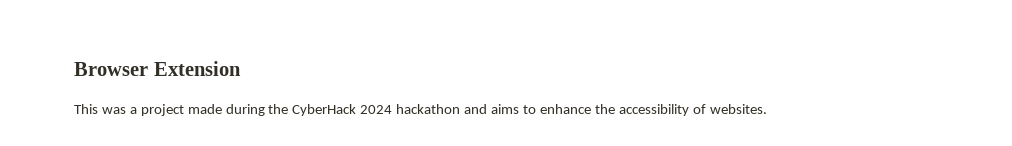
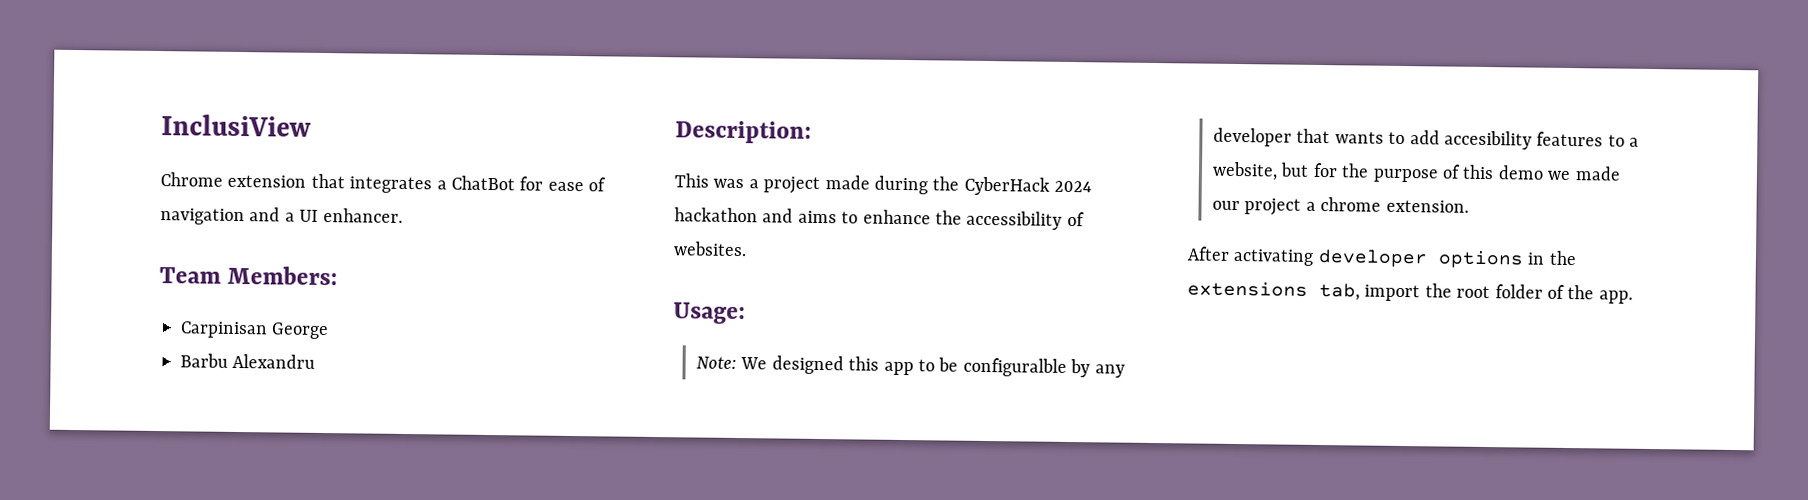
[74,61,241,76] Browser Extension -> [161,114,311,137] [160,172,607,194] [160,207,403,226] [159,265,339,286] [180,321,330,340] [180,353,316,369] [675,120,812,144] InclusiView // Chrome extension that integrates a ChatBot for ease of navigation and a UI enhancer. // Team Members: // Carpinisan George // Barbu Alexandru // Description:
(767, 109) none -> [673,302,746,325] [696,355,1125,378] [1213,127,1640,150] [1212,161,1621,183] [1212,197,1469,216] [1187,246,1577,269] [1187,281,1633,304] // Usage: // Note: We designed this app to be configuralble by any developer that wants to add accesibility features to a website, but for the purpose of this demo we made our project a chrome extension. // After activating developer options in the extensions tab, import the root folder of the app.

